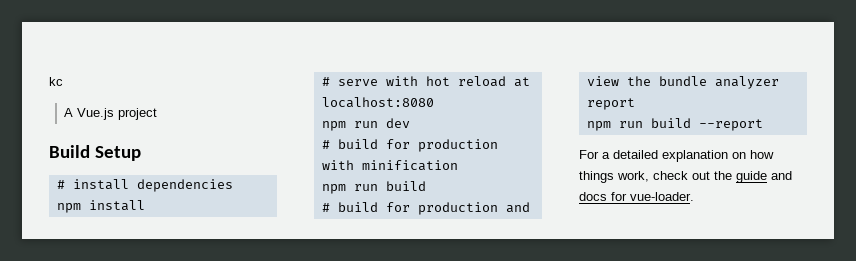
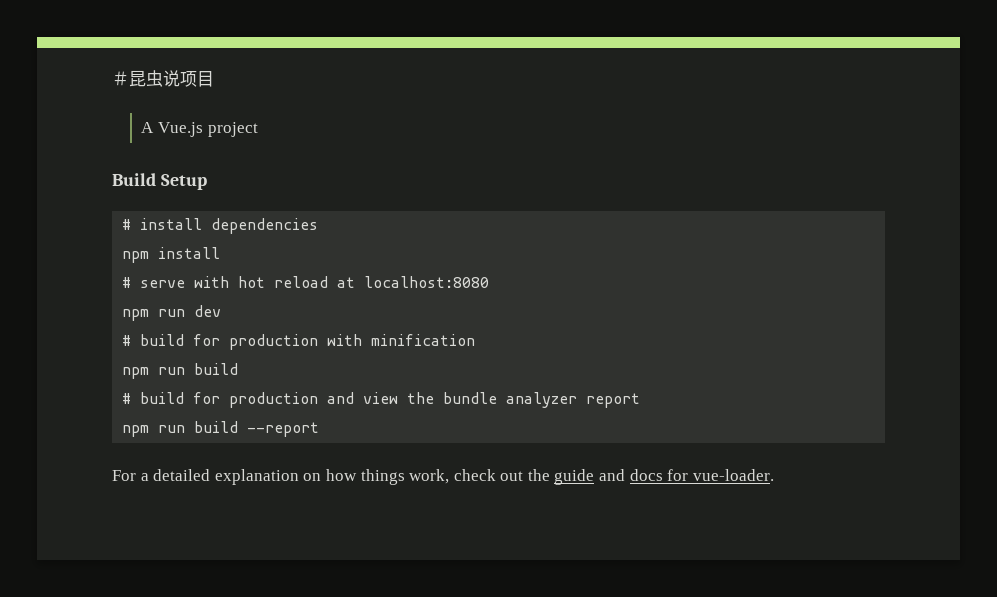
[49,77,63,86] kc -> [112,70,214,87] ＃昆虫说项目

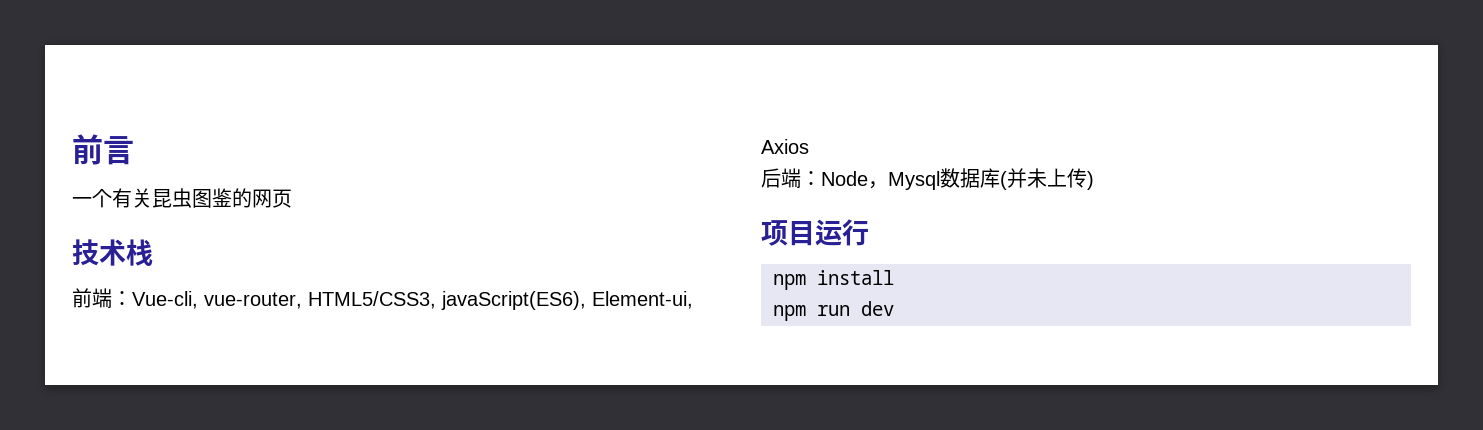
[112,70,214,87] [141,122,258,137] [112,173,207,190] [122,218,319,234] [122,247,221,263] [122,276,490,288] [122,305,222,321] [122,334,476,350] [122,363,239,379] [122,392,641,408] [122,421,320,437] [112,469,774,485] ＃昆虫说项目 // A Vue.js project // Build Setup // # install dependencies // npm install // # serve with hot reload at localhost:8080 // npm run dev // # build for production with minification // npm run build // # build for production and view the bundle analyzer report // npm run build --report // For a detailed explanation on how things work, check out the guide and docs for vue-loader. -> [72,134,134,165] [72,188,292,208] [72,239,153,266] [72,288,693,310] [761,139,809,154] [761,168,1094,190] [761,219,869,246] [773,270,894,290] [773,301,894,321] 前言 // 一个有关昆虫图鉴的网页 // 技术栈 // 前端：Vue-cli, vue-router, HTML5/CSS3, javaScript(ES6), Element-ui, Axios // 后端：Node，Mysql数据库(并未上传) // 项目运行 // npm install // npm run dev

